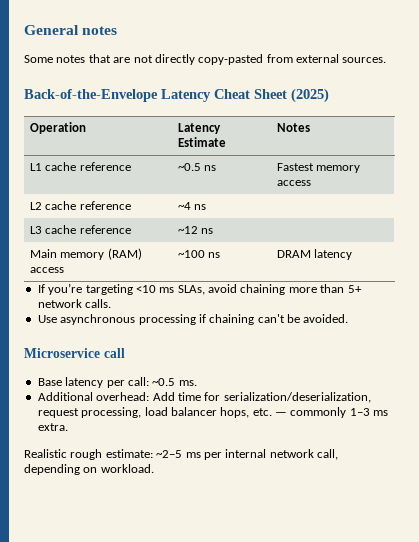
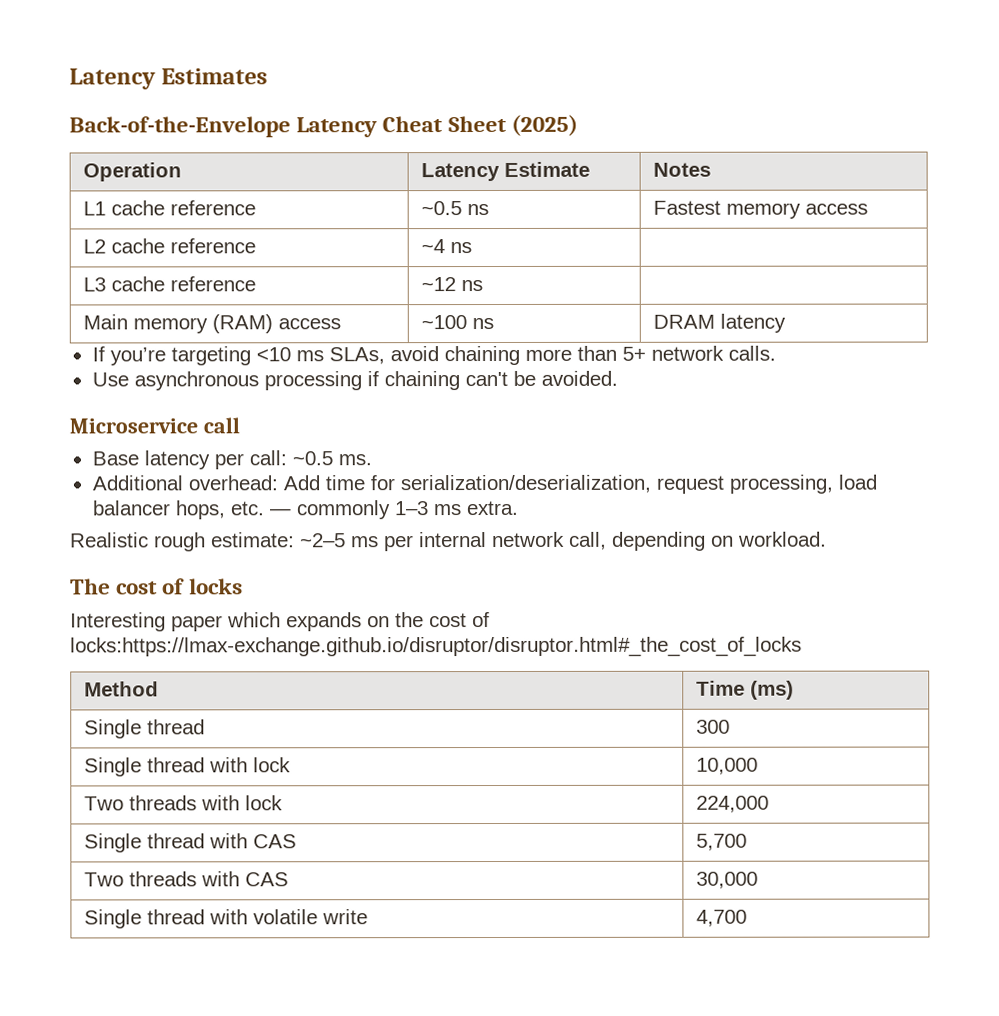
[24,25,118,35] [24,54,387,65] General notes // Some notes that are not directly copy-pasted from external sources. -> [69,68,269,90] Latency Estimates
(154, 468) none -> [70,578,243,595] [70,612,490,632] [70,636,802,658] [84,681,160,697] [696,680,795,700] [84,719,206,739] [696,719,731,734] [84,757,292,777] [696,757,759,775] [84,795,284,811] [696,795,770,813] [84,833,298,853] [696,833,748,851] [84,871,290,887] [696,871,759,889] [84,909,369,929] [696,909,748,927] // The cost of locks // Interesting paper which expands on the cost of locks:https://lmax-exchange.github.io/disruptor/disruptor.html#_the_cost_of_locks // Method | Time (ms) // Single thread | 300 // Single thread with lock | 10,000 // Two threads with lock | 224,000 // Single thread with CAS | 5,700 // Two threads with CAS | 30,000 // Single thread with volatile write | 4,700

